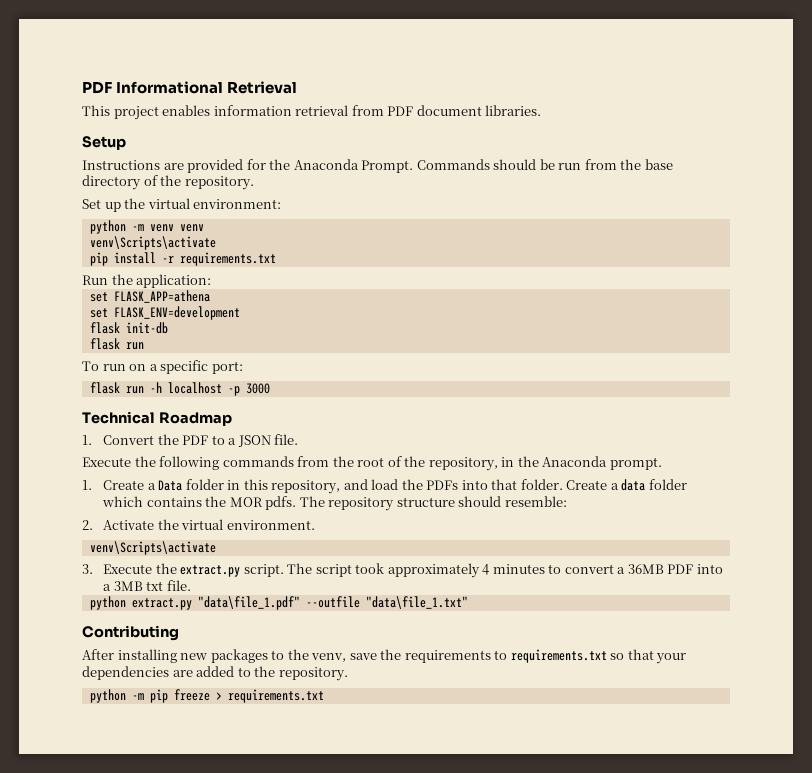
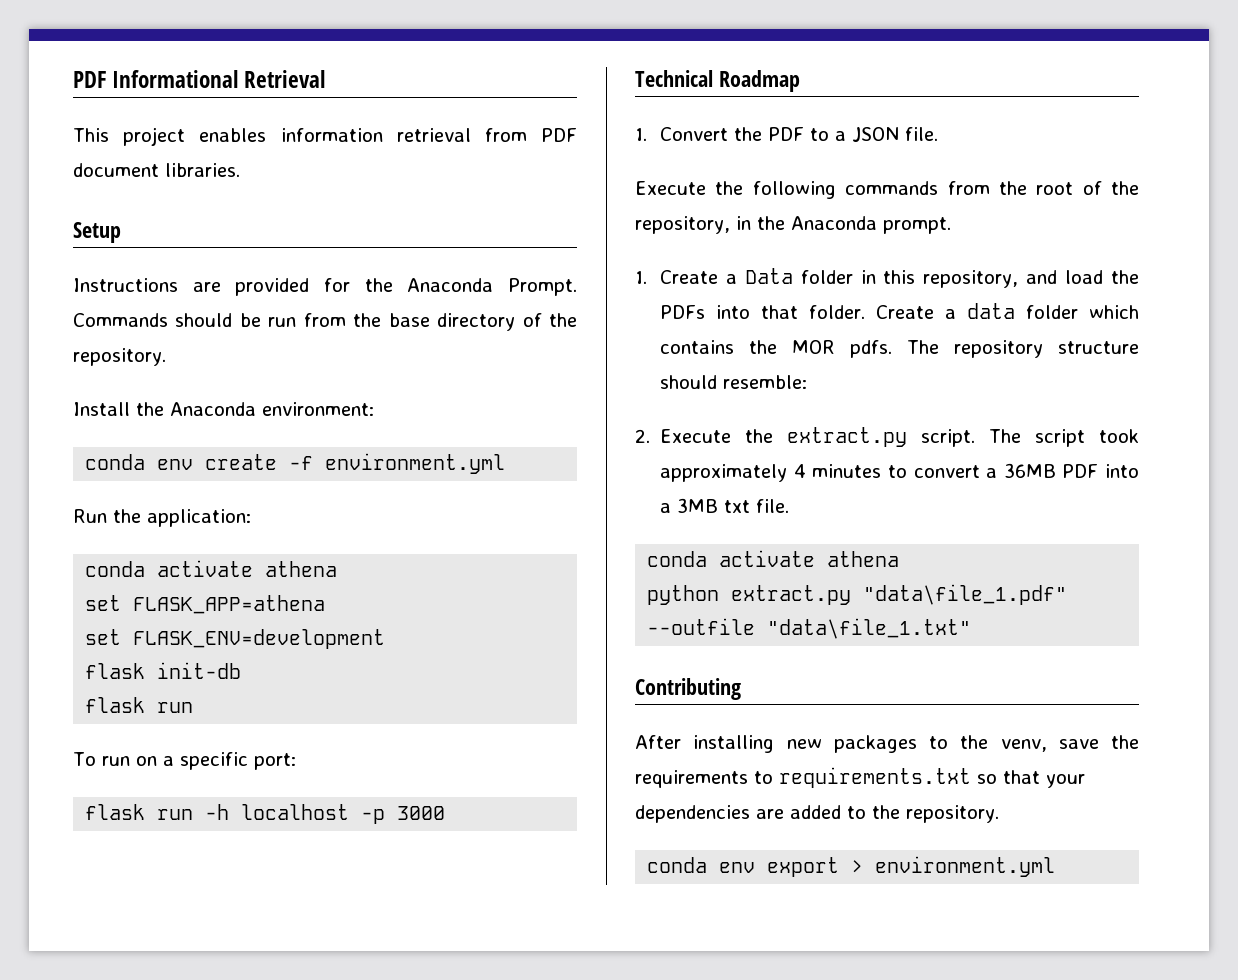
[82,198,282,212] [89,220,204,234] [89,236,216,250] [89,252,276,266] Set up the virtual environment: // python -m venv venv // venv\Scripts\activate // pip install -r requirements.txt -> [73,402,374,416] [85,453,506,474] Install the Anaconda environment: // conda env create -f environment.yml
(212, 281) none -> [85,560,338,577] // conda activate athena
[103,519,315,530] [89,541,216,555] [82,564,93,574] Activate the virtual environment. // venv\Scripts\activate // 3. -> (650, 436) none
(191, 585) none -> [647,550,900,567] // conda activate athena
[89,689,324,703] python -m pip freeze > requirements.txt -> [647,856,1056,877] conda env export > environment.yml

